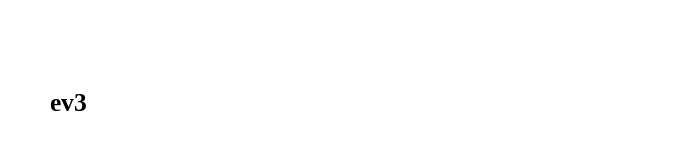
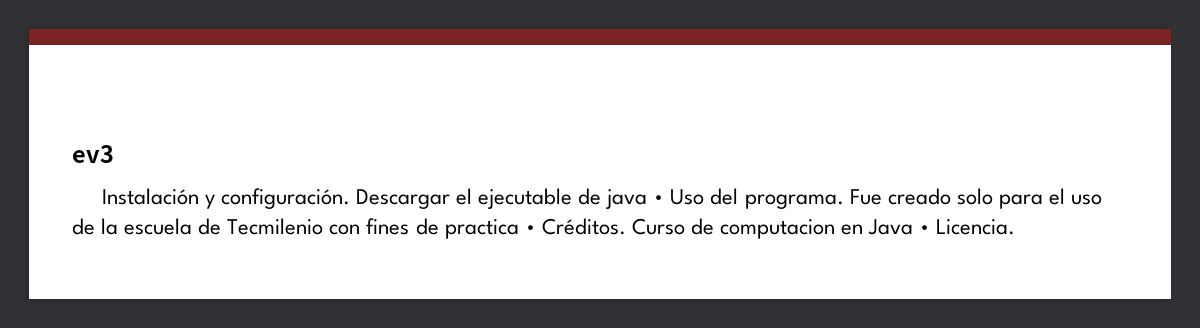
(87, 102) none -> [101,188,1102,209] [72,218,1016,239] // Instalación y configuración. Descargar el ejecutable de java • Uso del programa. Fue creado solo para el uso de la escuela de Tecmilenio con fines de practica • Créditos. Curso de computacion en Java • Licencia.

